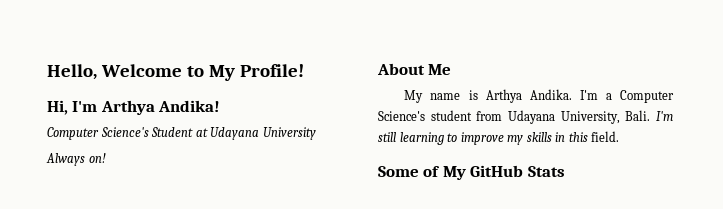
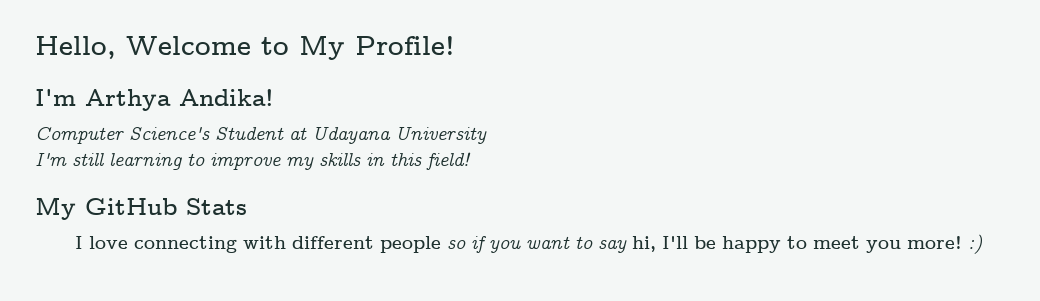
[47,100,68,115] Hi, -> (455, 45) none
[46,153,106,166] [377,63,452,75] [404,89,674,103] [378,110,651,124] Always on! // About Me // My name is Arthya Andika. I'm a Computer Science's student from Udayana University, Bali. -> (487, 135) none
[591,131,620,142] [378,166,441,177] field. // Some of -> [426,152,471,170] field! //
(565, 171) none -> [75,234,984,254] // I love connecting with different people so if you want to say hi, I'll be happy to meet you more! :)

